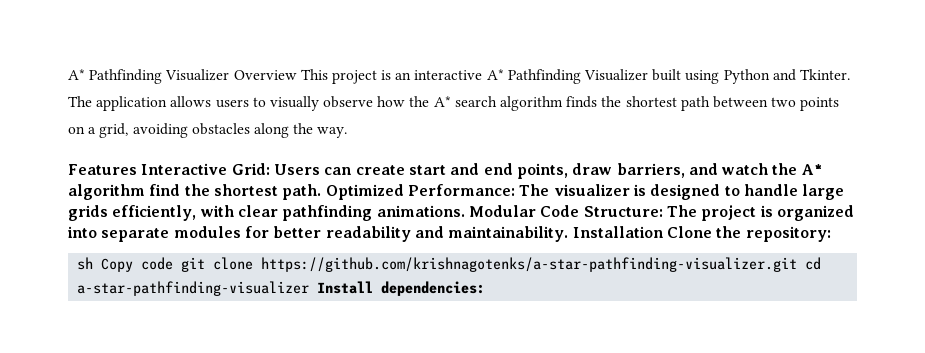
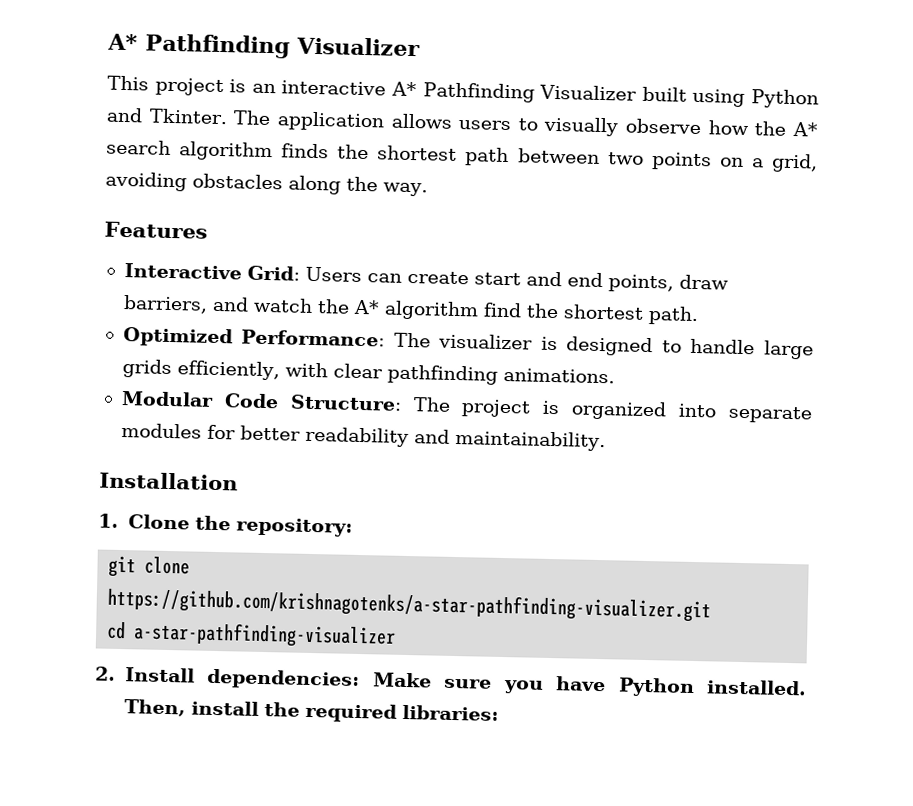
[68,69,297,84] A* Pathfinding Visualizer Overview -> [107,33,420,59] A* Pathfinding Visualizer //
(137, 169) none -> (208, 230) //
(322, 192) none -> (699, 315) //
(465, 211) none -> (615, 375) //
(569, 234) none -> (606, 440) //
(664, 232) none -> [98,513,119,528] // 1.
[77,257,174,272] sh Copy code -> (353, 527) none
(798, 264) none -> (712, 605) //
(310, 288) none -> [95,666,116,681] // 2.
(486, 288) none -> [372,672,807,698] [123,699,499,723] Make sure you have Python installed. Then, install the required libraries:

